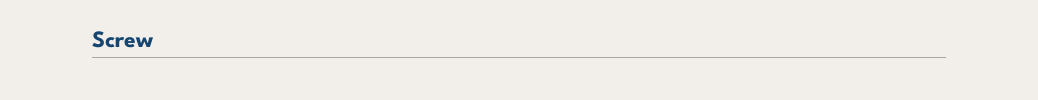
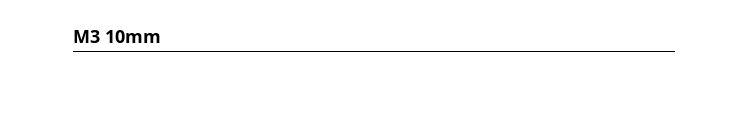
[92,31,154,48] Screw -> [73,30,161,43] M3 10mm

